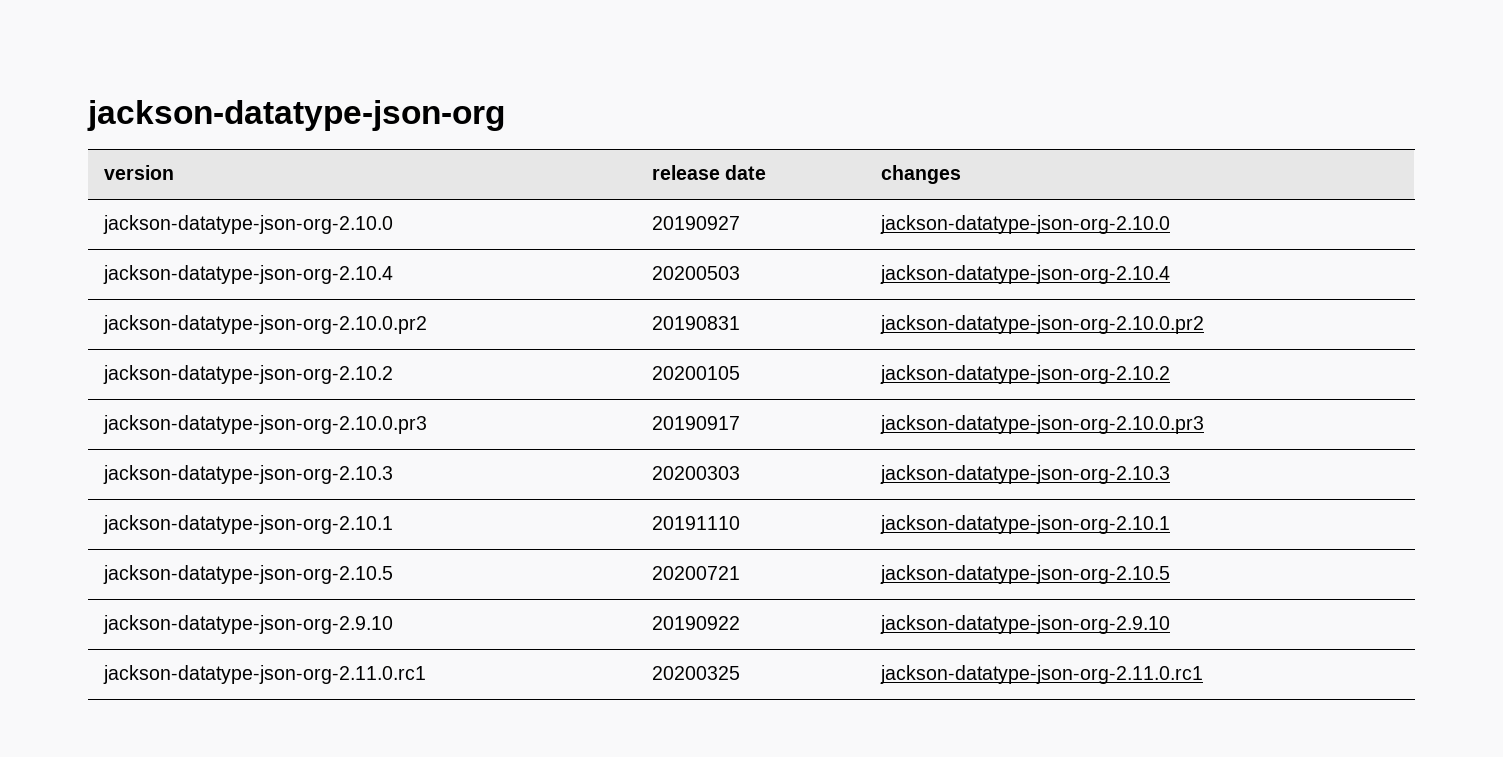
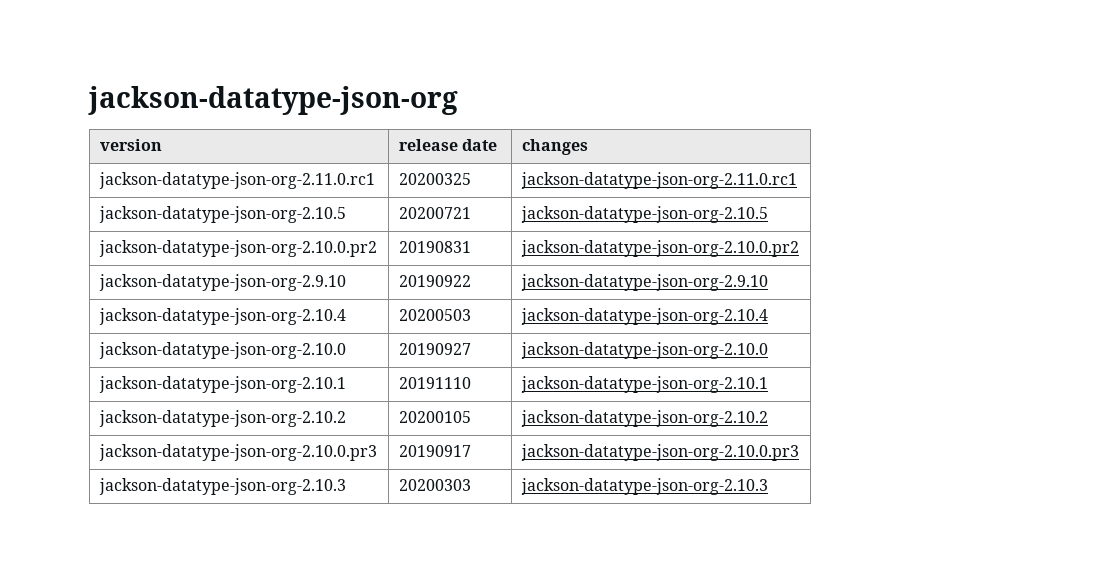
[102,215,393,234] [651,216,740,230] [879,215,1170,234] [102,265,393,284] [651,266,740,280] [879,265,1170,284] [102,315,427,334] [651,316,740,330] [879,315,1204,334] jackson-datatype-json-org-2.10.0 | 20190927 | jackson-datatype-json-org-2.10.0 // jackson-datatype-json-org-2.10.4 | 20200503 | jackson-datatype-json-org-2.10.4 // jackson-datatype-json-org-2.10.0.pr2 | 20190831 | jackson-datatype-json-org-2.10.0.pr2 -> [98,172,375,189] [398,173,471,185] [520,172,797,189] [98,206,346,223] [398,207,471,219] [520,206,768,223] [98,240,377,257] [398,241,471,253] [520,240,799,257] [98,274,346,291] [398,275,471,287] [520,274,768,291] [98,308,346,325] [398,309,471,321] [520,308,768,325] [98,342,346,359] [398,343,471,355] [520,342,768,359] [98,376,346,393] [398,377,471,389] [520,376,768,393] jackson-datatype-json-org-2.11.0.rc1 | 20200325 | jackson-datatype-json-org-2.11.0.rc1 // jackson-datatype-json-org-2.10.5 | 20200721 | jackson-datatype-json-org-2.10.5 // jackson-datatype-json-org-2.10.0.pr2 | 20190831 | jackson-datatype-json-org-2.10.0.pr2 // jackson-datatype-json-org-2.9.10 | 20190922 | jackson-datatype-json-org-2.9.10 // jackson-datatype-json-org-2.10.4 | 20200503 | jackson-datatype-json-org-2.10.4 // jackson-datatype-json-org-2.10.0 | 20190927 | jackson-datatype-json-org-2.10.0 // jackson-datatype-json-org-2.10.1 | 20191110 | jackson-datatype-json-org-2.10.1
[102,515,393,534] [651,516,740,530] [879,515,1170,534] [102,565,393,584] [651,566,740,580] [879,565,1170,584] [102,615,393,634] [651,616,740,630] [879,615,1170,634] [102,665,426,684] [651,666,740,680] [879,665,1203,684] // jackson-datatype-json-org-2.10.1 | 20191110 | jackson-datatype-json-org-2.10.1 // jackson-datatype-json-org-2.10.5 | 20200721 | jackson-datatype-json-org-2.10.5 // jackson-datatype-json-org-2.9.10 | 20190922 | jackson-datatype-json-org-2.9.10 // jackson-datatype-json-org-2.11.0.rc1 | 20200325 | jackson-datatype-json-org-2.11.0.rc1 -> (768, 486) none

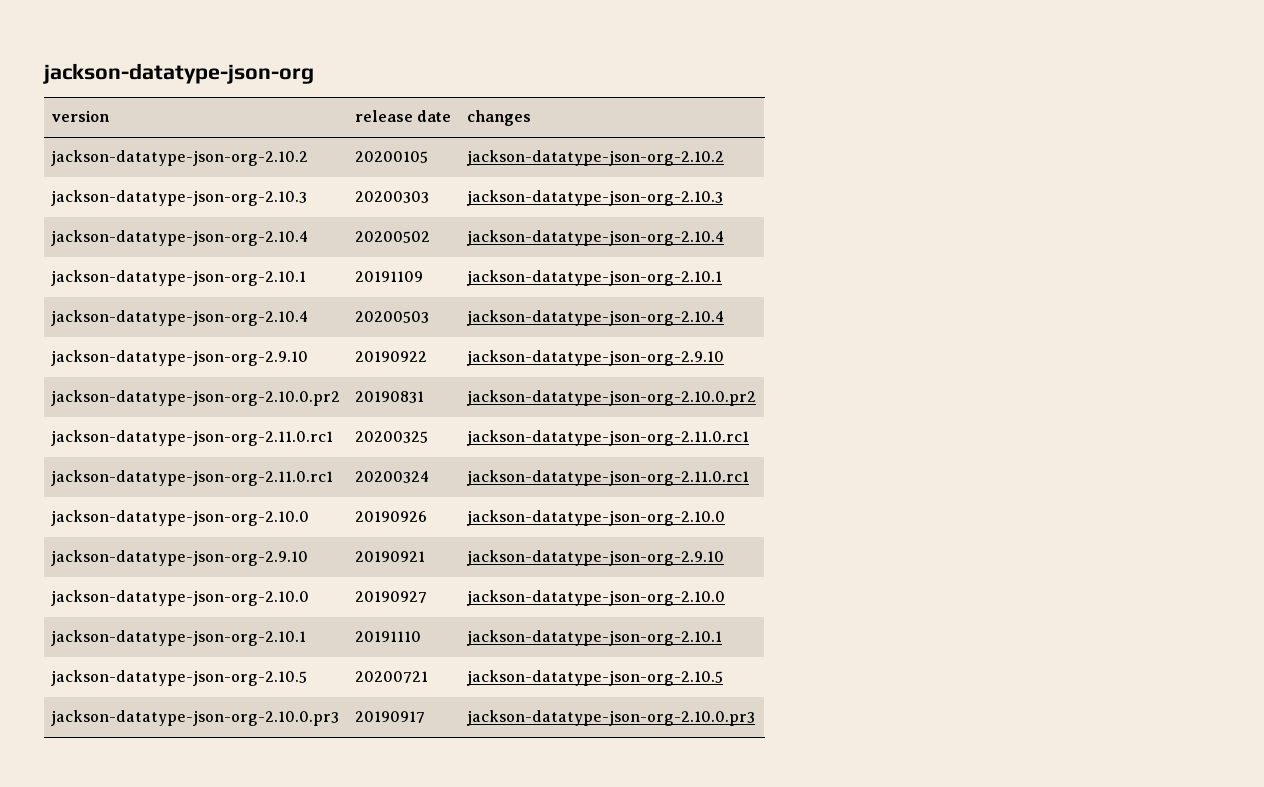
[98,172,375,189] [398,173,471,185] [520,172,797,189] [98,206,346,223] [398,207,471,219] [520,206,768,223] [98,240,377,257] [398,241,471,253] [520,240,799,257] [98,274,346,291] [398,275,471,287] [520,274,768,291] [98,308,346,325] [398,309,471,321] [520,308,768,325] jackson-datatype-json-org-2.11.0.rc1 | 20200325 | jackson-datatype-json-org-2.11.0.rc1 // jackson-datatype-json-org-2.10.5 | 20200721 | jackson-datatype-json-org-2.10.5 // jackson-datatype-json-org-2.10.0.pr2 | 20190831 | jackson-datatype-json-org-2.10.0.pr2 // jackson-datatype-json-org-2.9.10 | 20190922 | jackson-datatype-json-org-2.9.10 // jackson-datatype-json-org-2.10.4 | 20200503 | jackson-datatype-json-org-2.10.4 -> [51,150,309,166] [355,151,429,163] [467,150,725,166] [51,190,308,206] [355,191,430,203] [467,190,724,206] [51,230,309,246] [355,231,431,243] [467,230,725,246] [51,270,307,286] [355,271,424,282] [467,270,723,286] [51,310,309,326] [355,311,430,323] [467,310,725,326] [51,350,309,366] [355,351,428,362] [467,350,725,366] [51,390,341,406] [355,391,425,403] [467,390,757,406] [51,430,334,446] [355,431,429,443] [467,430,750,446] [51,470,334,486] [355,471,430,483] [467,470,750,486] [51,510,310,526] [355,511,428,522] [467,510,726,526] [51,550,309,566] [355,551,426,562] [467,550,725,566] jackson-datatype-json-org-2.10.2 | 20200105 | jackson-datatype-json-org-2.10.2 // jackson-datatype-json-org-2.10.3 | 20200303 | jackson-datatype-json-org-2.10.3 // jackson-datatype-json-org-2.10.4 | 20200502 | jackson-datatype-json-org-2.10.4 // jackson-datatype-json-org-2.10.1 | 20191109 | jackson-datatype-json-org-2.10.1 // jackson-datatype-json-org-2.10.4 | 20200503 | jackson-datatype-json-org-2.10.4 // jackson-datatype-json-org-2.9.10 | 20190922 | jackson-datatype-json-org-2.9.10 // jackson-datatype-json-org-2.10.0.pr2 | 20190831 | jackson-datatype-json-org-2.10.0.pr2 // jackson-datatype-json-org-2.11.0.rc1 | 20200325 | jackson-datatype-json-org-2.11.0.rc1 // jackson-datatype-json-org-2.11.0.rc1 | 20200324 | jackson-datatype-json-org-2.11.0.rc1 // jackson-datatype-json-org-2.10.0 | 20190926 | jackson-datatype-json-org-2.10.0 // jackson-datatype-json-org-2.9.10 | 20190921 | jackson-datatype-json-org-2.9.10
[98,410,346,427] [398,411,471,423] [520,410,768,427] jackson-datatype-json-org-2.10.2 | 20200105 | jackson-datatype-json-org-2.10.2 -> [51,670,308,686] [355,671,429,683] [467,670,724,686] jackson-datatype-json-org-2.10.5 | 20200721 | jackson-datatype-json-org-2.10.5
[98,478,346,495] [398,479,471,491] [520,478,768,495] // jackson-datatype-json-org-2.10.3 | 20200303 | jackson-datatype-json-org-2.10.3 -> (756, 718) none

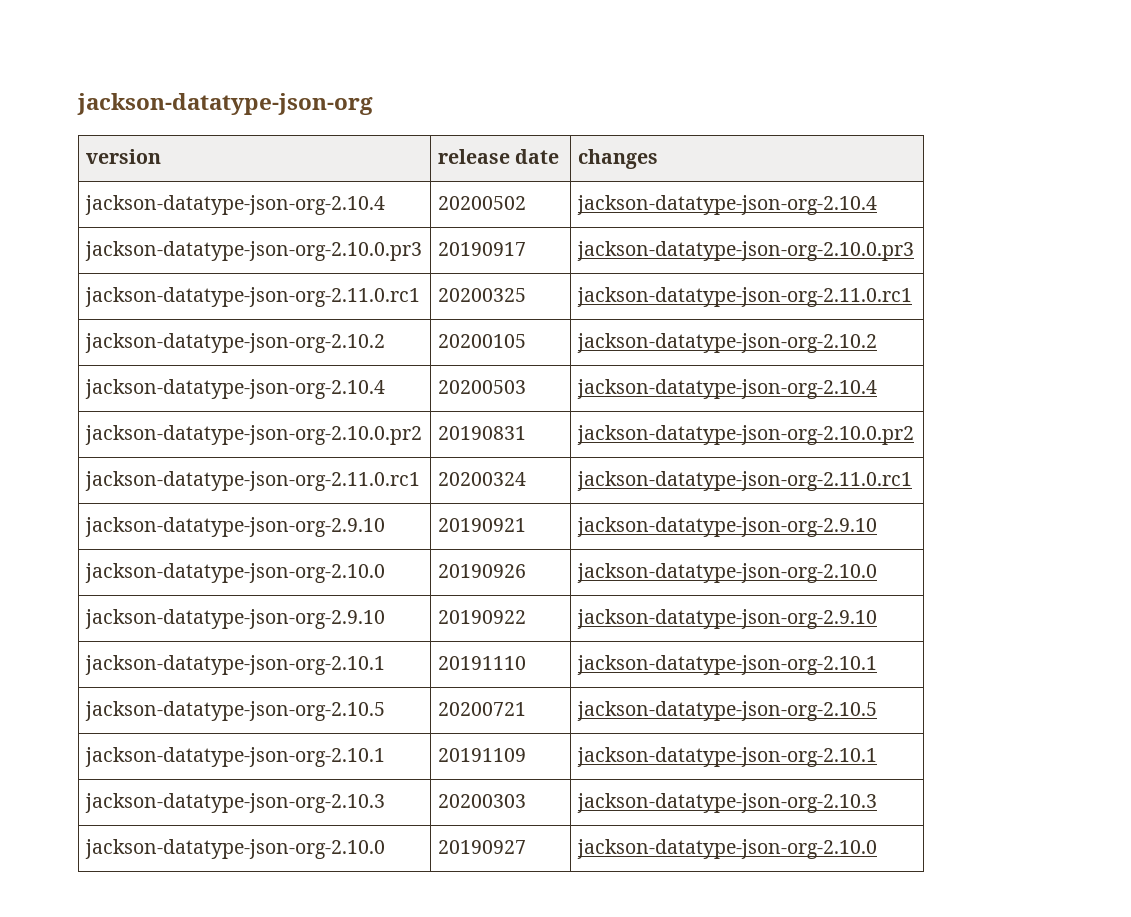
[51,150,309,166] [355,151,429,163] [467,150,725,166] [51,190,308,206] [355,191,430,203] [467,190,724,206] [51,230,309,246] [355,231,431,243] [467,230,725,246] [51,270,307,286] [355,271,424,282] [467,270,723,286] jackson-datatype-json-org-2.10.2 | 20200105 | jackson-datatype-json-org-2.10.2 // jackson-datatype-json-org-2.10.3 | 20200303 | jackson-datatype-json-org-2.10.3 // jackson-datatype-json-org-2.10.4 | 20200502 | jackson-datatype-json-org-2.10.4 // jackson-datatype-json-org-2.10.1 | 20191109 | jackson-datatype-json-org-2.10.1 -> [84,195,385,215] [437,196,526,210] [576,195,877,215] [84,241,422,261] [437,242,526,256] [576,241,914,261] [84,287,420,307] [437,288,526,302] [576,287,912,307] [84,333,385,353] [437,334,526,348] [576,333,877,353] jackson-datatype-json-org-2.10.4 | 20200502 | jackson-datatype-json-org-2.10.4 // jackson-datatype-json-org-2.10.0.pr3 | 20190917 | jackson-datatype-json-org-2.10.0.pr3 // jackson-datatype-json-org-2.11.0.rc1 | 20200325 | jackson-datatype-json-org-2.11.0.rc1 // jackson-datatype-json-org-2.10.2 | 20200105 | jackson-datatype-json-org-2.10.2
[51,350,309,366] [355,351,428,362] [467,350,725,366] // jackson-datatype-json-org-2.9.10 | 20190922 | jackson-datatype-json-org-2.9.10 -> (877, 389) none
[355,431,429,443] [467,430,750,446] [51,470,334,486] [355,471,430,483] [467,470,750,486] 20200325 | jackson-datatype-json-org-2.11.0.rc1 // jackson-datatype-json-org-2.11.0.rc1 | 20200324 | jackson-datatype-json-org-2.11.0.rc1 -> [437,472,526,486] [576,471,912,491] [84,517,385,537] [437,518,526,532] [576,517,877,537] 20200324 | jackson-datatype-json-org-2.11.0.rc1 // jackson-datatype-json-org-2.9.10 | 20190921 | jackson-datatype-json-org-2.9.10
[355,551,426,562] [467,550,725,566] [51,590,310,606] [355,591,428,603] [467,590,726,606] 20190921 | jackson-datatype-json-org-2.9.10 // jackson-datatype-json-org-2.10.0 | 20190927 | jackson-datatype-json-org-2.10.0 -> [437,610,526,624] [576,609,877,629] 20190922 | jackson-datatype-json-org-2.9.10
[51,710,340,726] [355,711,426,723] [467,710,756,726] jackson-datatype-json-org-2.10.0.pr3 | 20190917 | jackson-datatype-json-org-2.10.0.pr3 -> [84,747,385,767] [437,748,526,762] [576,747,877,767] [84,793,385,813] [437,794,526,808] [576,793,877,813] [84,839,385,859] [437,840,526,854] [576,839,877,859] jackson-datatype-json-org-2.10.1 | 20191109 | jackson-datatype-json-org-2.10.1 // jackson-datatype-json-org-2.10.3 | 20200303 | jackson-datatype-json-org-2.10.3 // jackson-datatype-json-org-2.10.0 | 20190927 | jackson-datatype-json-org-2.10.0

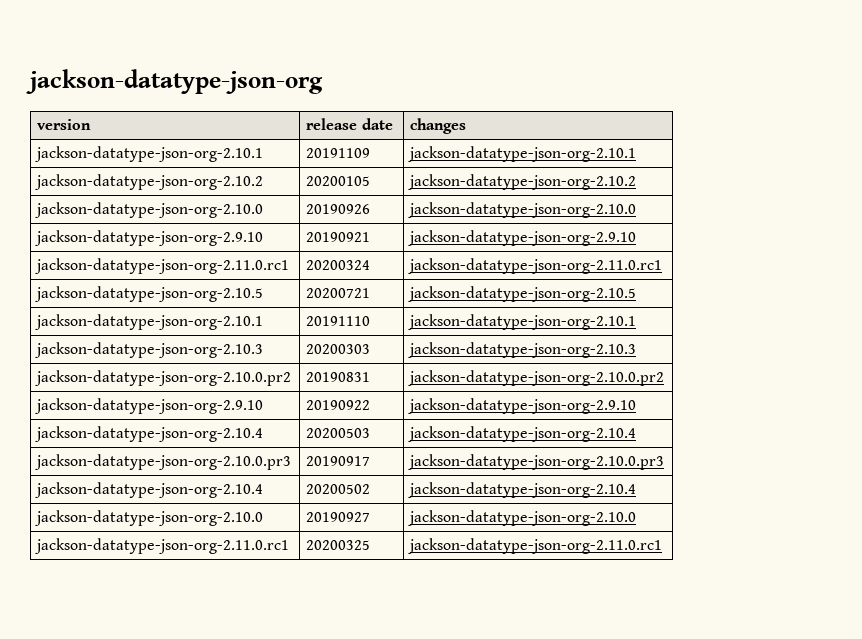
[84,195,385,215] [437,196,526,210] // jackson-datatype-json-org-2.10.4 | 20200502 -> [35,146,264,162] [306,148,371,158] [408,146,637,162] [35,174,264,190] [306,176,371,186] [408,174,637,190] [35,202,264,218] [306,204,371,214] [408,202,637,218] [35,230,264,246] [306,232,371,242] [408,230,637,246] [35,258,290,274] [306,260,371,270] [408,258,663,274] [35,286,264,302] [306,288,371,298] [408,286,637,302] [35,314,264,330] [306,316,371,326] [408,314,637,330] [35,342,264,358] [306,344,371,354] [408,342,637,358] [35,370,292,386] [306,372,371,382] [408,370,665,386] [35,398,264,414] [306,400,371,410] [408,398,637,414] [35,426,264,442] [306,428,371,438] // jackson-datatype-json-org-2.10.1 | 20191109 | jackson-datatype-json-org-2.10.1 // jackson-datatype-json-org-2.10.2 | 20200105 | jackson-datatype-json-org-2.10.2 // jackson-datatype-json-org-2.10.0 | 20190926 | jackson-datatype-json-org-2.10.0 // jackson-datatype-json-org-2.9.10 | 20190921 | jackson-datatype-json-org-2.9.10 // jackson-datatype-json-org-2.11.0.rc1 | 20200324 | jackson-datatype-json-org-2.11.0.rc1 // jackson-datatype-json-org-2.10.5 | 20200721 | jackson-datatype-json-org-2.10.5 // jackson-datatype-json-org-2.10.1 | 20191110 | jackson-datatype-json-org-2.10.1 // jackson-datatype-json-org-2.10.3 | 20200303 | jackson-datatype-json-org-2.10.3 // jackson-datatype-json-org-2.10.0.pr2 | 20190831 | jackson-datatype-json-org-2.10.0.pr2 // jackson-datatype-json-org-2.9.10 | 20190922 | jackson-datatype-json-org-2.9.10 // jackson-datatype-json-org-2.10.4 | 20200503
[84,287,420,307] [437,288,526,302] [576,287,912,307] [84,333,385,353] [437,334,526,348] [576,333,877,353] [84,379,385,399] [437,380,526,394] [576,379,877,399] [84,425,422,445] [437,426,526,440] [576,425,914,445] [84,471,420,491] [437,472,526,486] [576,471,912,491] [84,517,385,537] [437,518,526,532] [576,517,877,537] [84,563,385,583] [437,564,526,578] [576,563,877,583] [84,609,385,629] [437,610,526,624] [576,609,877,629] [84,655,385,675] [437,656,526,670] [576,655,877,675] [84,701,385,721] [437,702,526,716] [576,701,877,721] [84,747,385,767] [437,748,526,762] [576,747,877,767] [84,793,385,813] [437,794,526,808] [576,793,877,813] // jackson-datatype-json-org-2.11.0.rc1 | 20200325 | jackson-datatype-json-org-2.11.0.rc1 // jackson-datatype-json-org-2.10.2 | 20200105 | jackson-datatype-json-org-2.10.2 // jackson-datatype-json-org-2.10.4 | 20200503 | jackson-datatype-json-org-2.10.4 // jackson-datatype-json-org-2.10.0.pr2 | 20190831 | jackson-datatype-json-org-2.10.0.pr2 // jackson-datatype-json-org-2.11.0.rc1 | 20200324 | jackson-datatype-json-org-2.11.0.rc1 // jackson-datatype-json-org-2.9.10 | 20190921 | jackson-datatype-json-org-2.9.10 // jackson-datatype-json-org-2.10.0 | 20190926 | jackson-datatype-json-org-2.10.0 // jackson-datatype-json-org-2.9.10 | 20190922 | jackson-datatype-json-org-2.9.10 // jackson-datatype-json-org-2.10.1 | 20191110 | jackson-datatype-json-org-2.10.1 // jackson-datatype-json-org-2.10.5 | 20200721 | jackson-datatype-json-org-2.10.5 // jackson-datatype-json-org-2.10.1 | 20191109 | jackson-datatype-json-org-2.10.1 // jackson-datatype-json-org-2.10.3 | 20200303 | jackson-datatype-json-org-2.10.3 -> [35,482,264,498] [306,484,371,494] [408,482,637,498] // jackson-datatype-json-org-2.10.4 | 20200502 | jackson-datatype-json-org-2.10.4
(877, 849) none -> [35,538,290,554] [306,540,371,550] [408,538,663,554] // jackson-datatype-json-org-2.11.0.rc1 | 20200325 | jackson-datatype-json-org-2.11.0.rc1

